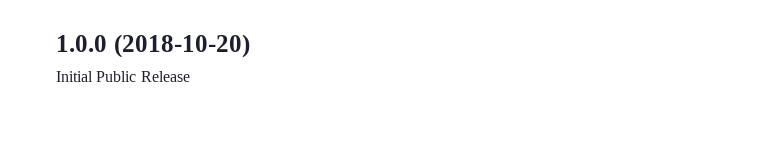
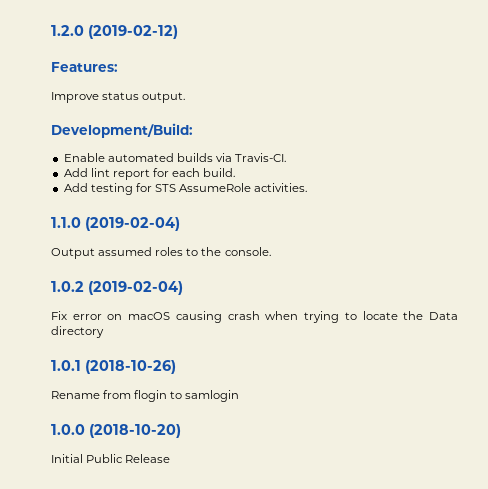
(56, 43) none -> [51,25,178,39] [51,62,118,72] [51,92,186,103] [51,123,193,138] [63,153,287,162] [63,168,236,180] [63,183,308,195] [51,217,180,231] [51,247,271,259] [51,281,183,295] [51,311,458,323] [51,326,104,338] [51,360,176,374] [51,390,240,402] 1.2.0 (2019-02-12) // Features: // Improve status output. // Development/Build: // Enable automated builds via Travis-CI. // Add lint report for each build. // Add testing for STS AssumeRole activities. // 1.1.0 (2019-02-04) // Output assumed roles to the console. // 1.0.2 (2019-02-04) // Fix error on macOS causing crash when trying to locate the Data directory // 1.0.1 (2018-10-26) // Rename from flogin to samlogin //

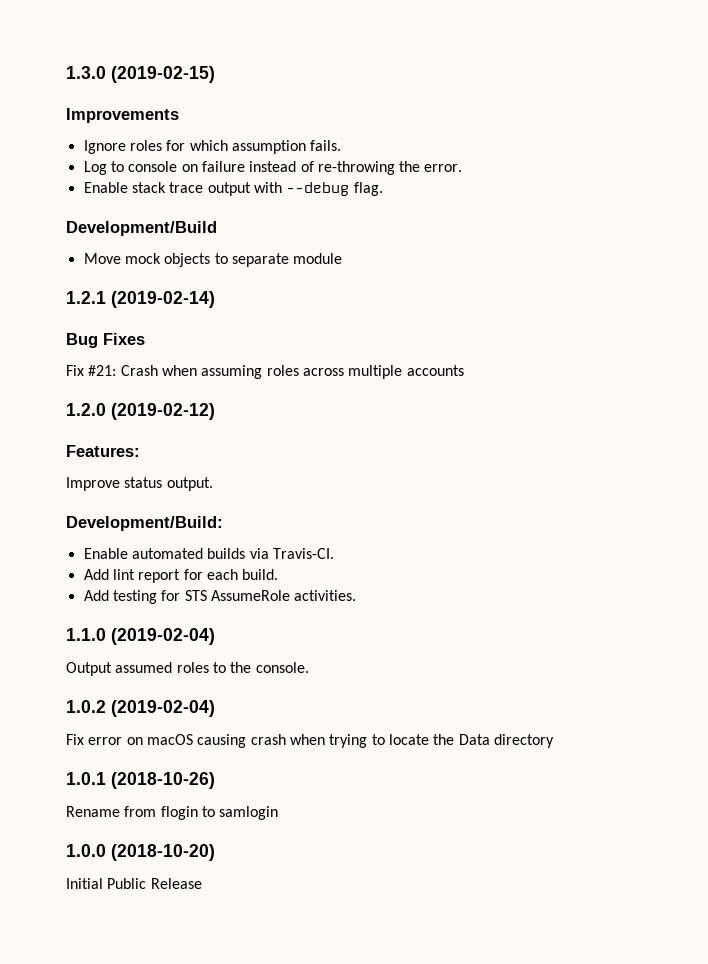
(51, 30) none -> [66,66,215,83] [66,108,179,123] [83,140,342,154] [83,161,463,175] [83,182,383,196] [66,221,217,236] [83,253,343,267] [66,291,215,308] [66,333,145,348] [66,365,464,379] 1.3.0 (2019-02-15) // Improvements // Ignore roles for which assumption fails. // Log to console on failure instead of re-throwing the error. // Enable stack trace output with --debug flag. // Development/Build // Move mock objects to separate module // 1.2.1 (2019-02-14) // Bug Fixes // Fix #21: Crash when assuming roles across multiple accounts //

